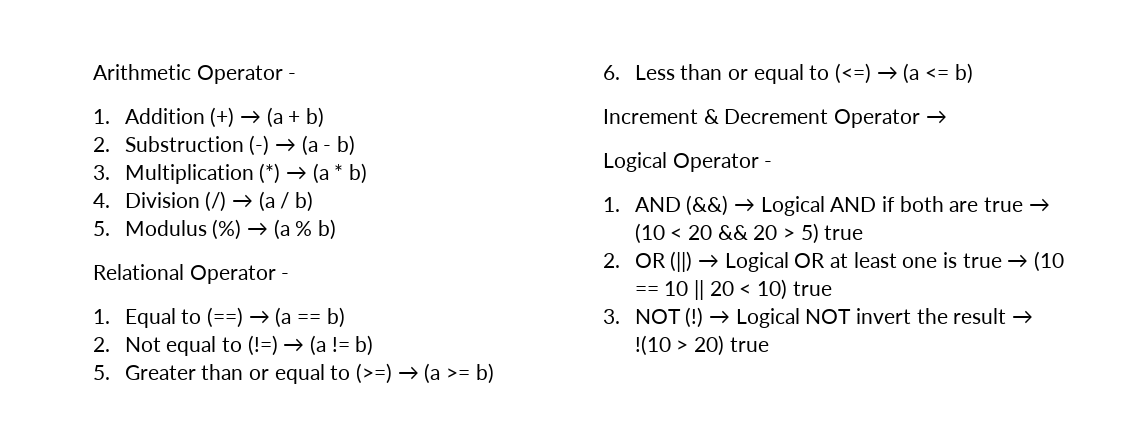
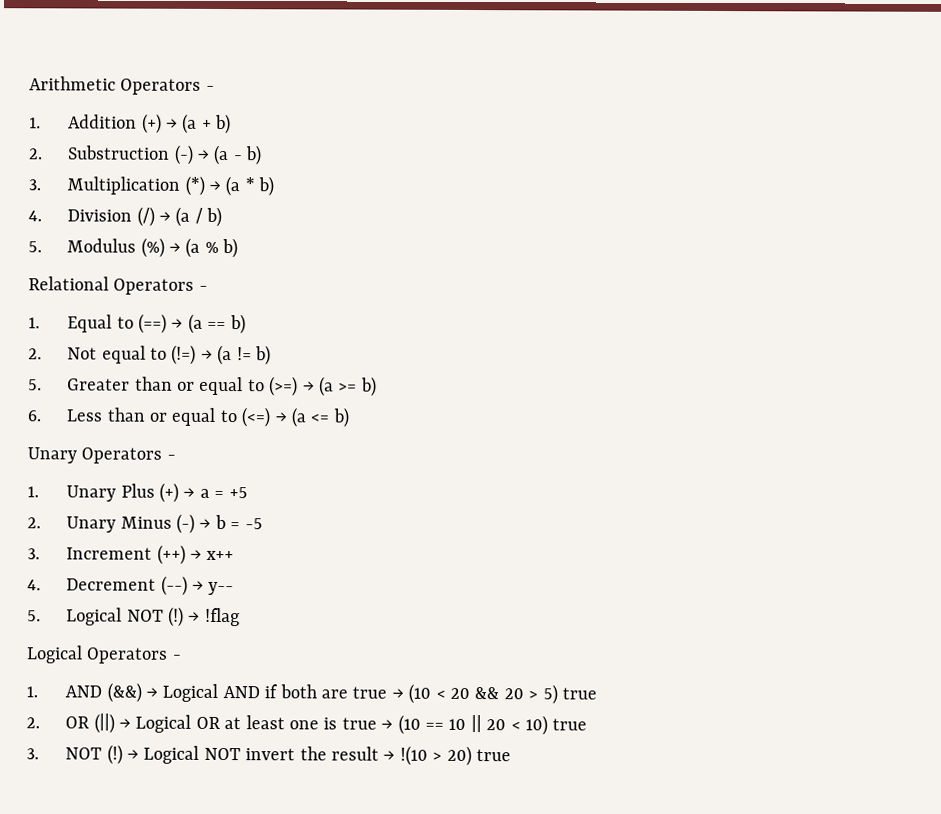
[196,65,283,84] Operator -> [120,78,202,95] Operators
[189,265,276,284] Operator -> [113,278,195,295] Operators
[603,109,947,128] [603,152,759,172] Increment & Decrement Operator → // Logical Operator -> [27,447,176,464] [27,482,248,503] [27,513,263,534] [27,544,235,565] [27,575,235,596] [27,606,240,627] [26,645,169,664] Unary Operators - // 1. Unary Plus (+) → a = +5 // 2. Unary Minus (-) → b = -5 // 3. Increment (++) → x++ // 4. Decrement (--) → y-- // 5. Logical NOT (!) → !flag // Logical Operators

